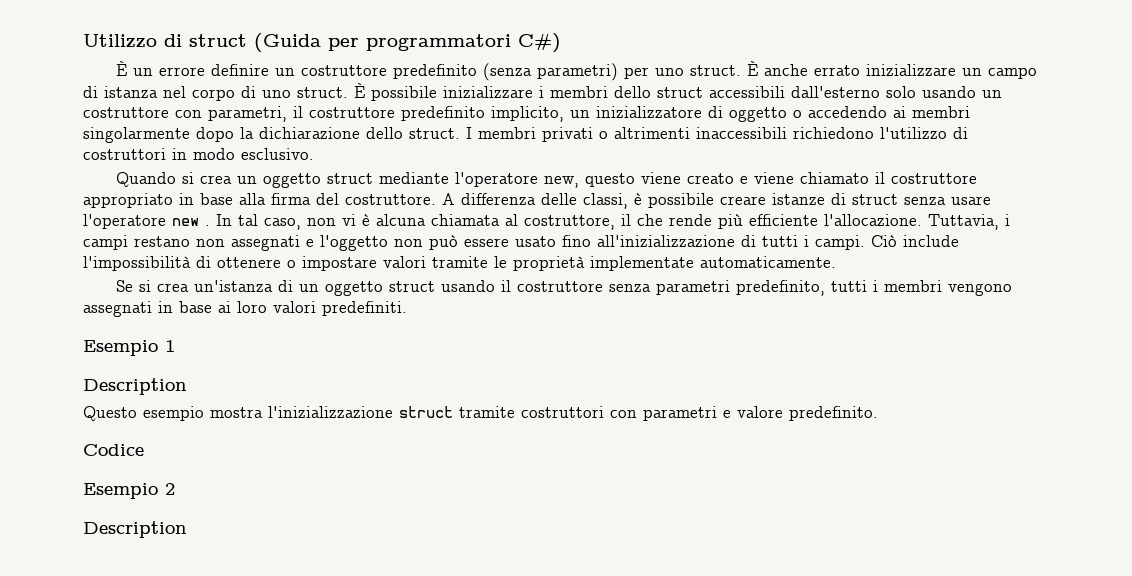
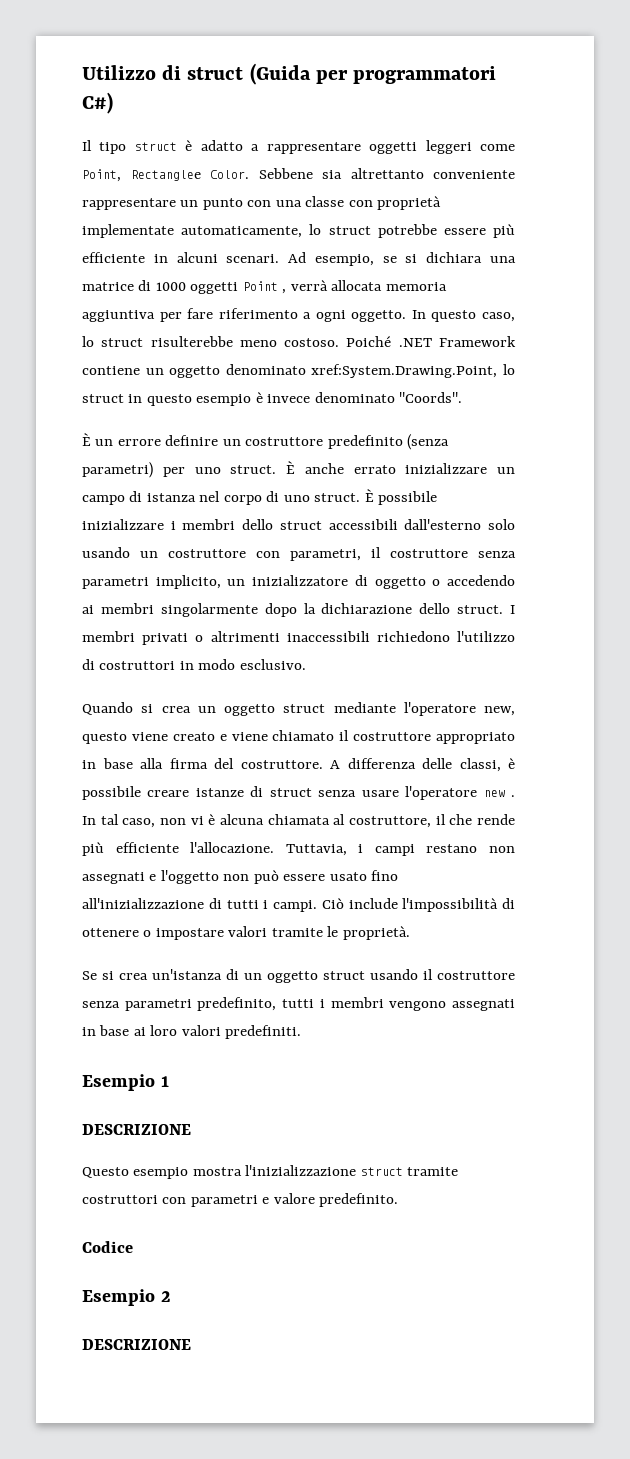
(561, 43) none -> [82,140,515,154] [82,168,515,182] [82,196,442,210] [82,224,515,238] [82,252,516,266] [82,280,447,294] [82,308,515,322] [82,336,516,347] [82,364,515,378] [82,392,463,406] // Il tipo struct è adatto a rappresentare oggetti leggeri come Point, Rectanglee Color. Sebbene sia altrettanto conveniente rappresentare un punto con una classe con proprietà implementate automaticamente, lo struct potrebbe essere più efficiente in alcuni scenari. Ad esempio, se si dichiara una matrice di 1000 oggetti Point , verrà allocata memoria aggiuntiva per fare riferimento a ogni oggetto. In questo caso, lo struct risulterebbe meno costoso. Poiché .NET Framework contiene un oggetto denominato xref:System.Drawing.Point, lo struct in questo esempio è invece denominato "Coords".
[401,106,485,121] predefinito -> [478,551,516,558] [82,577,149,589] senza parametri
[513,256,836,271] proprietà implementate automaticamente. -> [342,926,410,940] proprietà.
[83,378,187,395] Description -> [82,1124,191,1135] DESCRIZIONE
[83,521,187,538] Description -> [82,1339,191,1350] DESCRIZIONE

